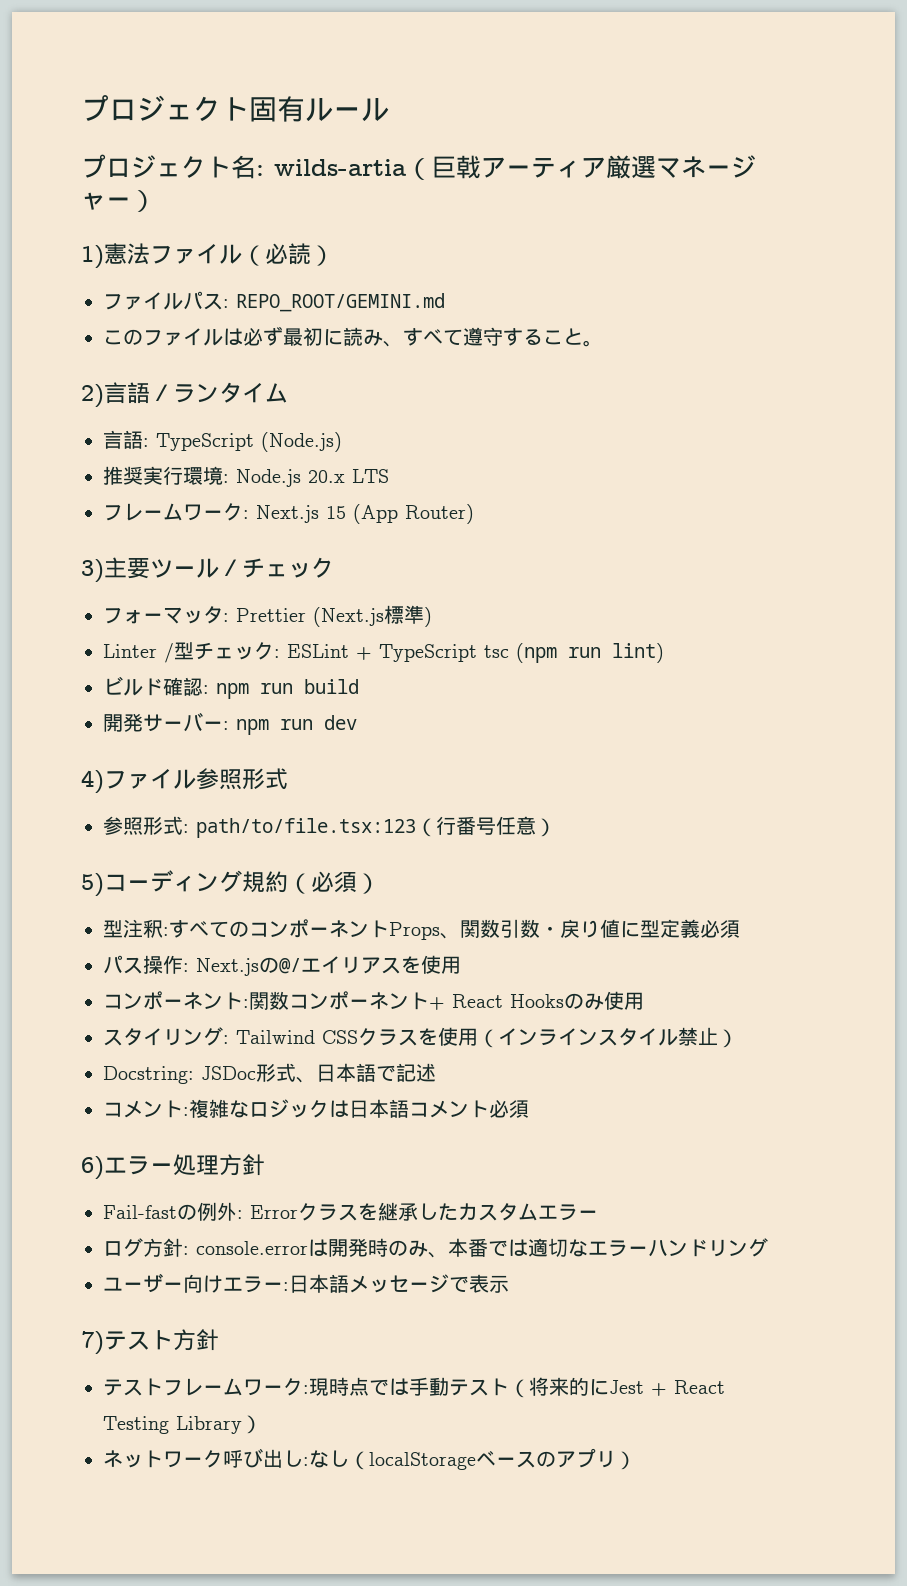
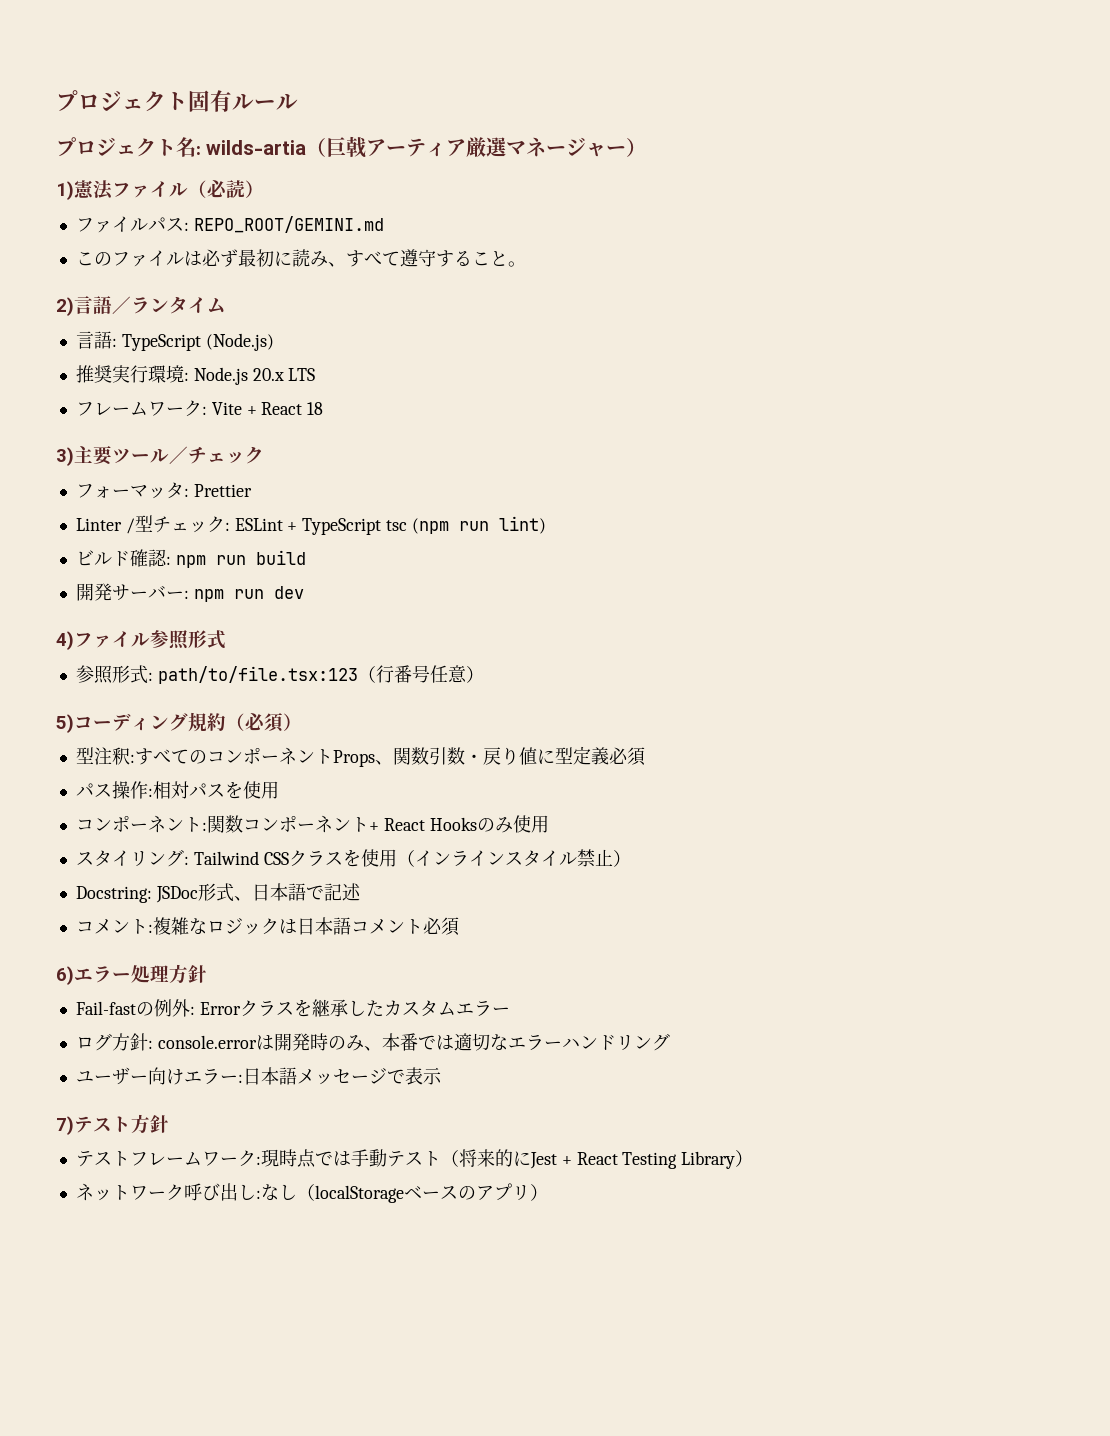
[256,504,474,524] Next.js 15 (App Router) -> [211,402,324,415] Vite + React 18
[313,605,432,627] (Next.js標準) -> (252, 490) none
[196,956,381,976] Next.jsの@/エイリア -> [152,781,207,799] 相対パ

